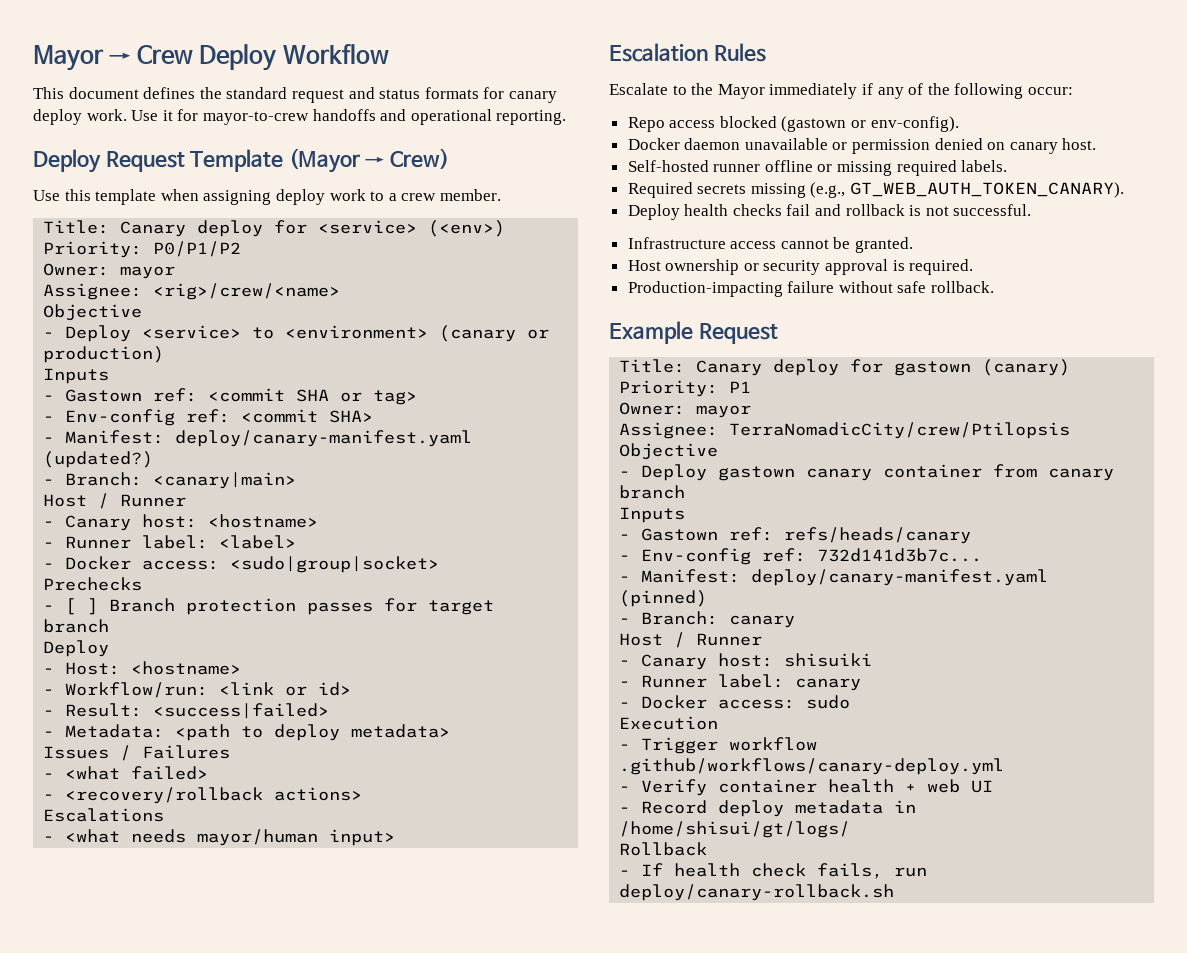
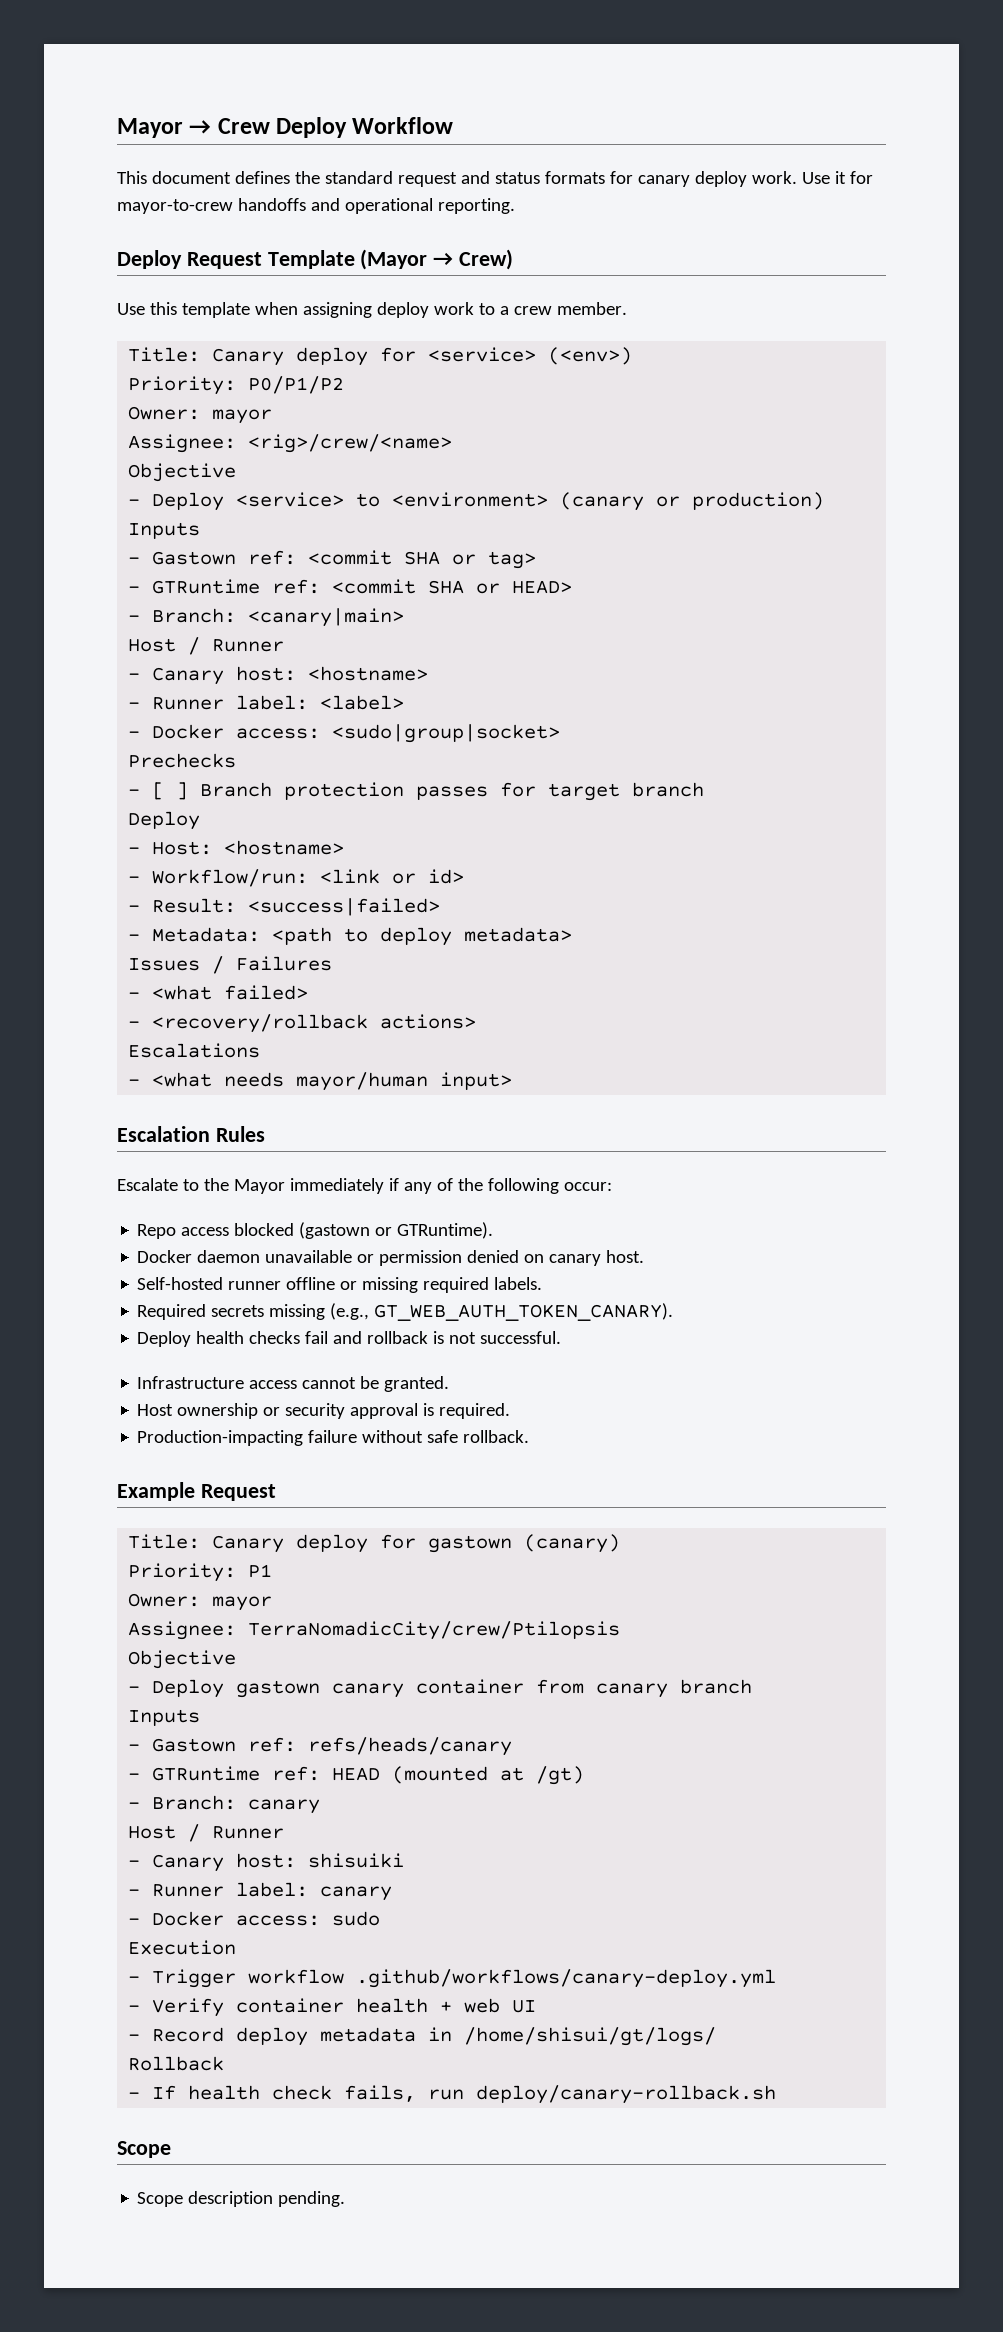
[65,409,374,426] [43,430,473,447] [43,451,154,468] Env-config ref: <commit SHA> // - Manifest: deploy/canary-manifest.yaml (updated?) -> [152,579,573,594] GTRuntime ref: <commit SHA or HEAD>
[870,116,959,132] env-config). -> [397,1222,494,1239] GTRuntime).
[641,548,983,565] [619,569,1049,586] [619,590,708,607] Env-config ref: 732d141d3b7c... // - Manifest: deploy/canary-manifest.yaml (pinned) -> [152,1766,585,1785] GTRuntime ref: HEAD (mounted at /gt)
(895, 892) none -> [117,2141,171,2158] [137,2191,346,2207] // Scope // Scope description pending.

